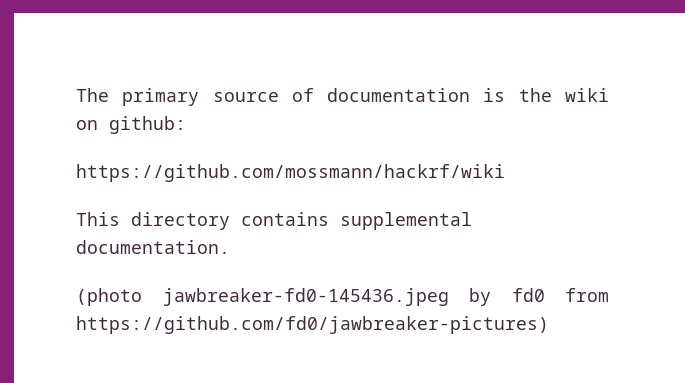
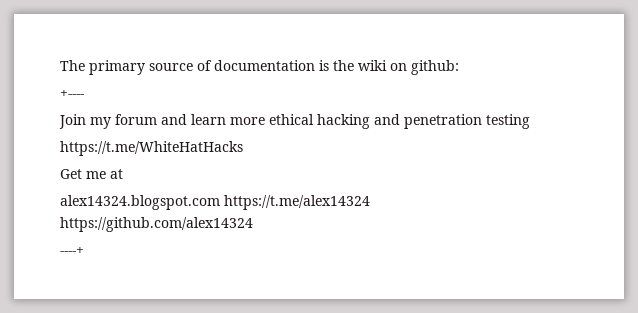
[76,164,505,182] [76,212,472,230] [76,240,230,254] [76,288,609,306] [76,316,549,334] https://github.com/mossmann/hackrf/wiki // This directory contains supplemental documentation. // (photo jawbreaker-fd0-145436.jpeg by fd0 from https://github.com/fd0/jawbreaker-pictures) -> [60,90,84,98] [59,114,530,129] [60,141,243,156] [60,169,123,179] [60,195,370,210] [60,217,253,232] [60,247,84,255] +---- // Join my forum and learn more ethical hacking and penetration testing // https://t.me/WhiteHatHacks // Get me at // alex14324.blogspot.com https://t.me/alex14324 https://github.com/alex14324 // ----+

